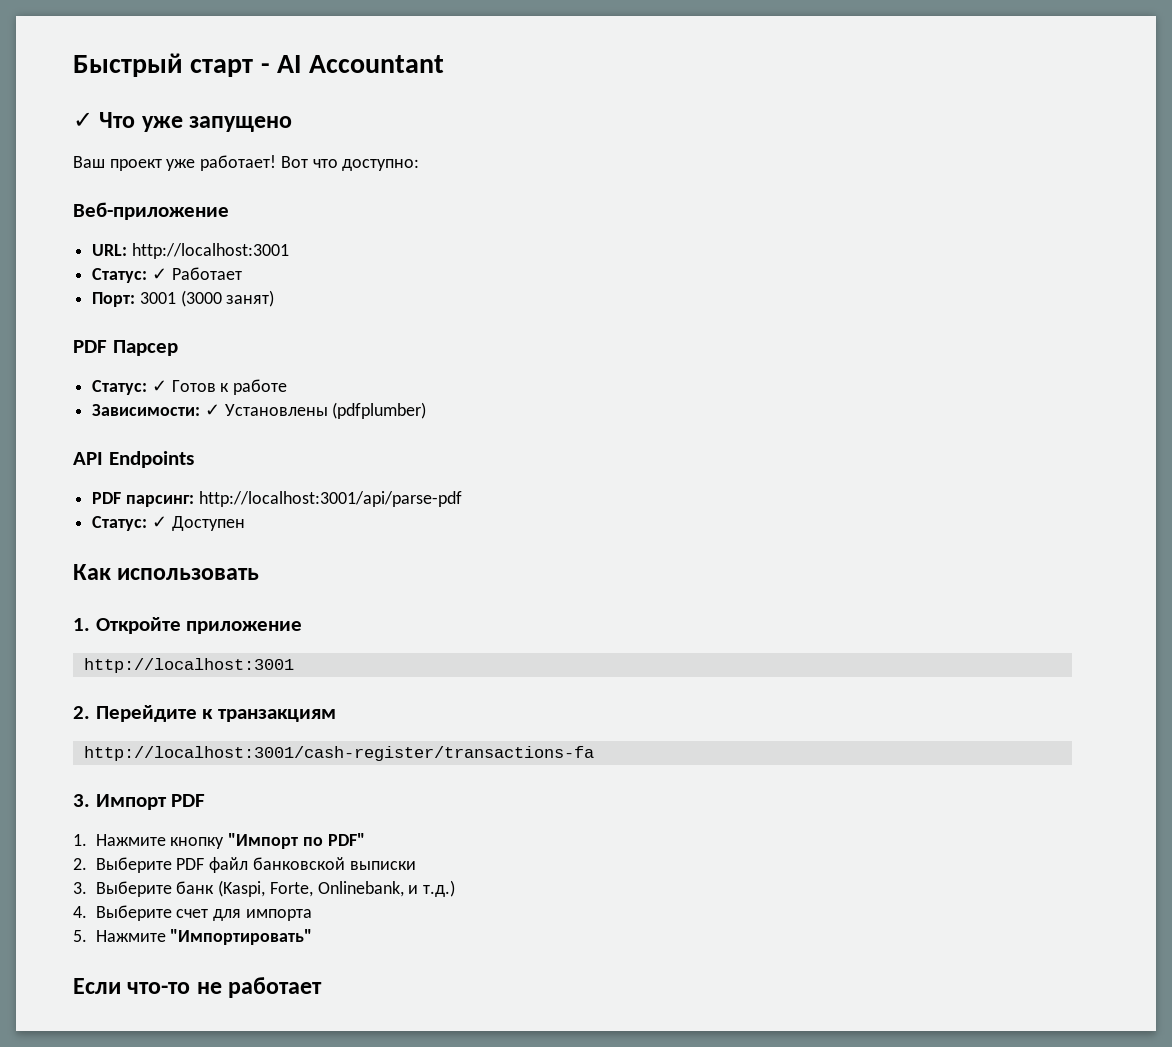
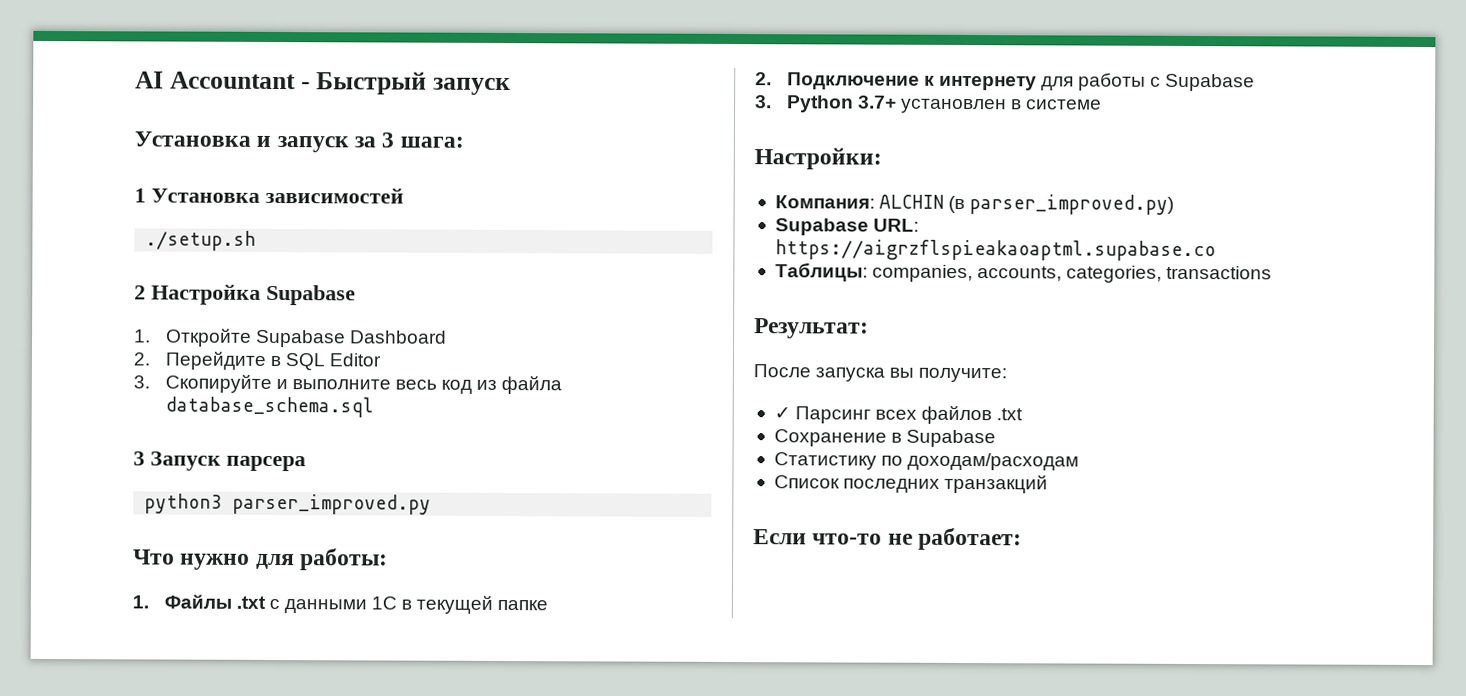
[73,53,270,77] Быстрый старт - -> (135, 80) none
[73,112,293,132] [73,155,420,171] [73,202,229,220] [92,243,289,259] [92,267,242,283] [92,290,275,307] [73,340,178,356] [92,379,288,395] [92,402,427,419] [73,451,194,468] [92,491,462,507] [92,516,245,531] [73,564,260,580] [73,617,303,634] [83,658,294,673] [73,705,336,722] [83,746,594,761] [73,794,206,810] [73,833,365,849] [73,857,416,873] [73,880,456,897] [73,905,312,921] [73,929,313,945] // ✓ Что уже запущено // Ваш проект уже работает! Вот что доступно: // Веб-приложение // URL: http://localhost:3001 // Статус: ✓ Работает // Порт: 3001 (3000 занят) // PDF Парсер // Статус: ✓ Готов к работе // Зависимости: ✓ Установлены (pdfplumber) // API Endpoints // PDF парсинг: http://localhost:3001/api/parse-pdf // Статус: ✓ Доступен // Как использовать // 1. Откройте приложение // http://localhost:3001 // 2. Перейдите к транзакциям // http://localhost:3001/cash-register/transactions-fa // 3. Импорт PDF // 1. Нажмите кнопку "Импорт по PDF" // 2. Выберите PDF файл банковской выписки // 3. Выберите банк (Kaspi, Forte, Onlinebank, и т.д.) // 4. Выберите счет для импорта // 5. Нажмите "Импортировать" -> [300,71,511,96] [134,131,464,153] [134,187,404,204] [145,230,257,251] [134,284,356,306] [134,328,447,348] [133,351,381,371] [133,374,563,395] [164,396,374,418] [133,451,306,472] [144,493,432,515] [133,548,389,571] [132,594,549,614] [755,72,1256,92] [755,95,1103,114] [754,147,882,170] [774,194,1175,215] [774,218,920,236] [774,239,1216,262] [774,262,1273,283] [754,318,869,339] [753,364,1008,383] [773,405,1024,425] [773,429,997,448] [773,452,1080,471] [773,474,1049,494] - Быстрый запуск // Установка и запуск за 3 шага: // 1 Установка зависимостей // ./setup.sh // 2 Настройка Supabase // 1. Откройте Supabase Dashboard // 2. Перейдите в SQL Editor // 3. Скопируйте и выполните весь код из файла database_schema.sql // 3 Запуск парсера // python3 parser_improved.py // Что нужно для работы: // 1. Файлы .txt с данными 1C в текущей папке // 2. Подключение к интернету для работы с Supabase // 3. Python 3.7+ установлен в системе // Настройки: // Компания: ALCHIN (в parser_improved.py) // Supabase URL: https://aigrzflspieakaoaptml.supabase.co // Таблицы: companies, accounts, categories, transactions // Результат: // После запуска вы получите: // ✓ Парсинг всех файлов .txt // Сохранение в Supabase // Статистику по доходам/расходам // Список последних транзакций
[228,977,323,998] работает -> [918,527,1023,551] работает:

